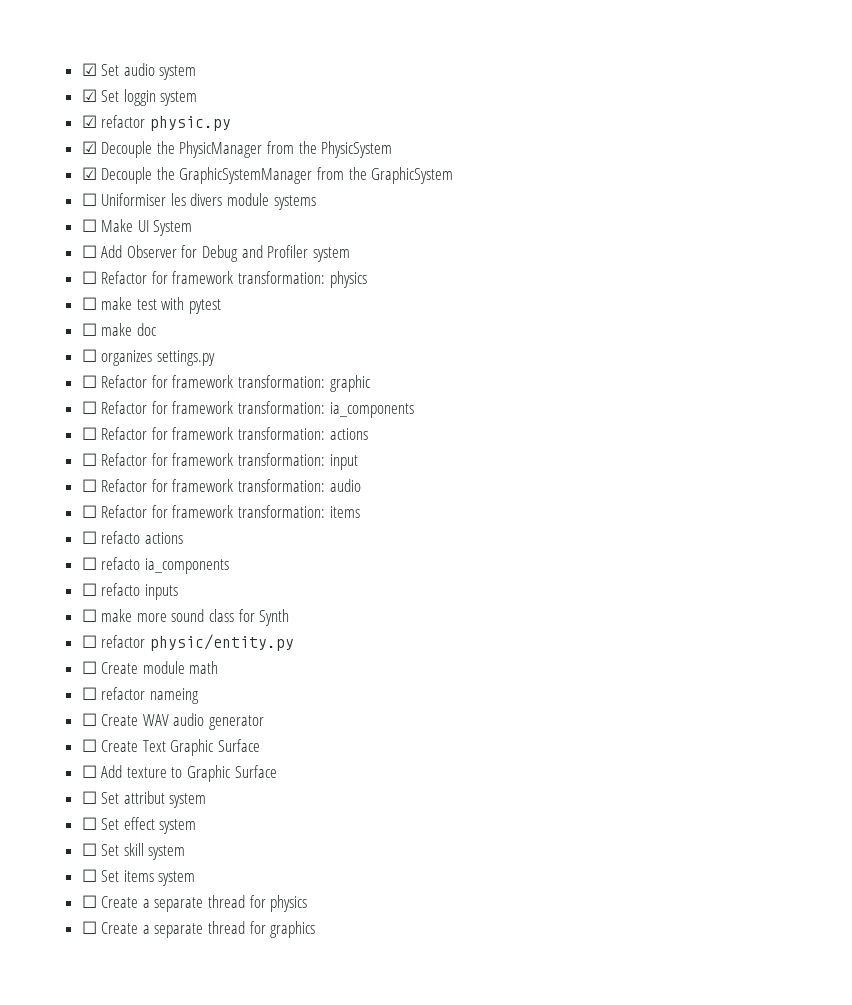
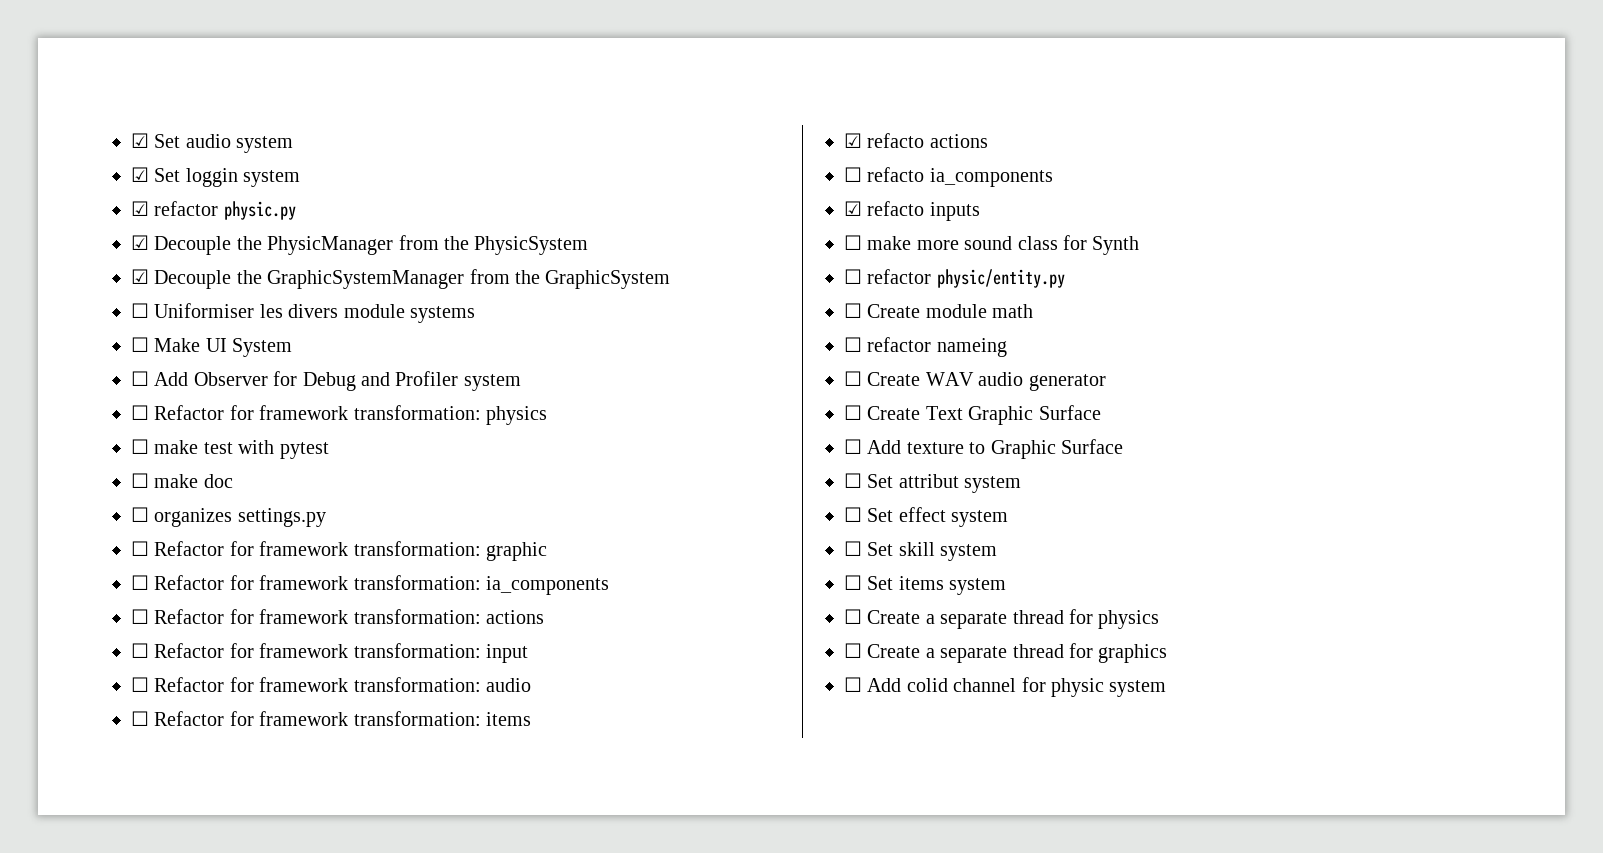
[81,531,97,544] ☐ -> [844,133,862,148] ☑
[81,583,97,596] ☐ -> [844,201,862,216] ☑
(316, 929) none -> [844,677,1167,697] // ☐ Add colid channel for physic system

